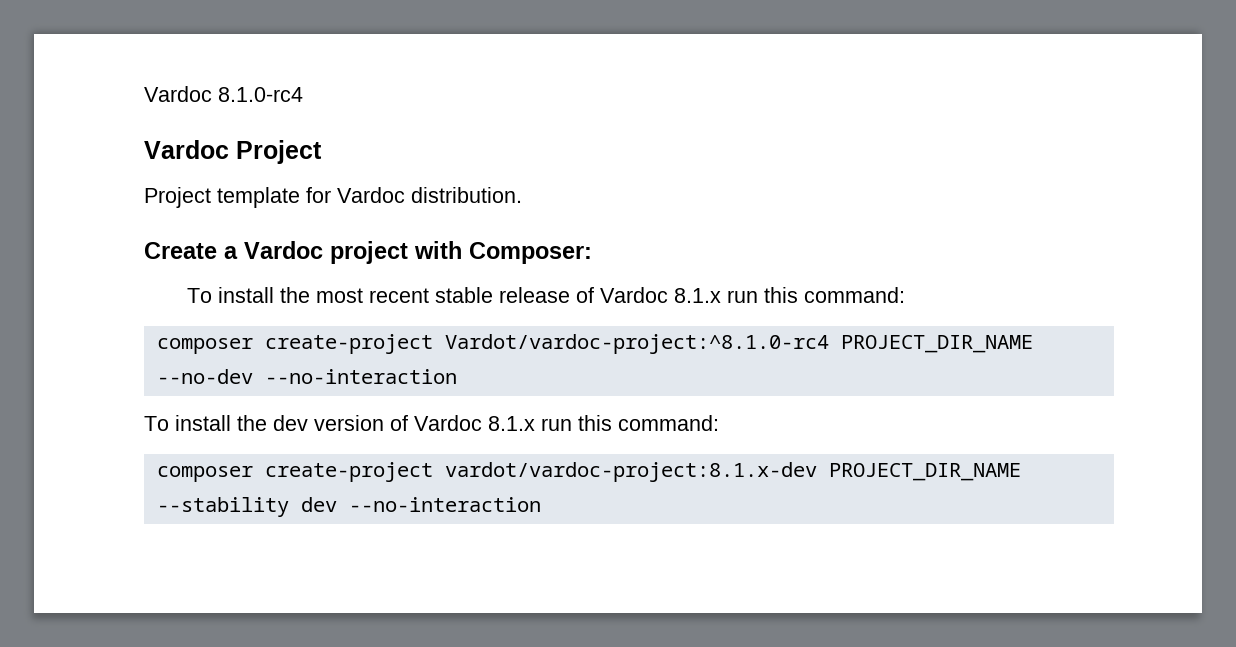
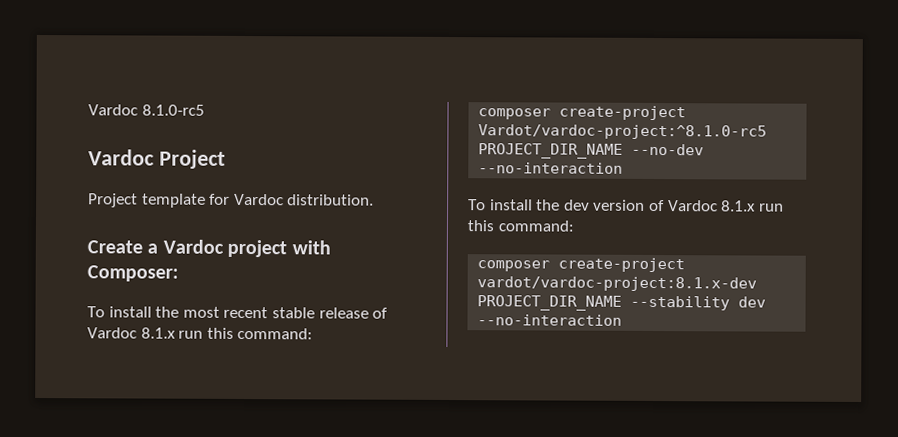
[144,86,303,102] Vardoc 8.1.0-rc4 -> [88,104,205,116] Vardoc 8.1.0-rc5
[444,334,829,354] Vardot/vardoc-project:^8.1.0-rc4 -> [478,124,768,140] Vardot/vardoc-project:^8.1.0-rc5

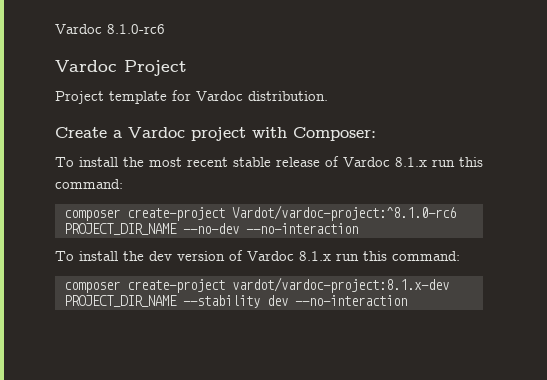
[88,104,205,116] Vardoc 8.1.0-rc5 -> [55,24,165,34] Vardoc 8.1.0-rc6
[478,124,768,140] Vardot/vardoc-project:^8.1.0-rc5 -> [231,205,456,221] Vardot/vardoc-project:^8.1.0-rc6

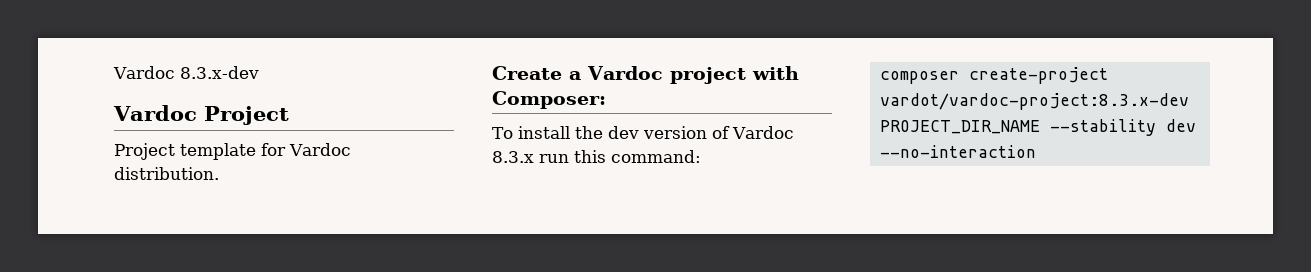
[55,24,165,34] Vardoc 8.1.0-rc6 -> [113,66,259,79] Vardoc 8.3.x-dev
[149,156,483,167] [55,179,123,189] [63,205,456,221] [63,223,358,235] [55,250,460,261] [63,277,449,293] most recent stable release of Vardoc 8.1.x run this command: // composer create-project Vardot/vardoc-project:^8.1.0-rc6 PROJECT_DIR_NAME --no-dev --no-interaction // To install the dev version of Vardoc 8.1.x run this command: // composer create-project vardot/vardoc-project:8.1.x-dev -> [607,126,794,139] [492,150,701,163] [879,67,1108,84] [879,93,1189,110] dev version of Vardoc 8.3.x run this command: // composer create-project vardot/vardoc-project:8.3.x-dev

